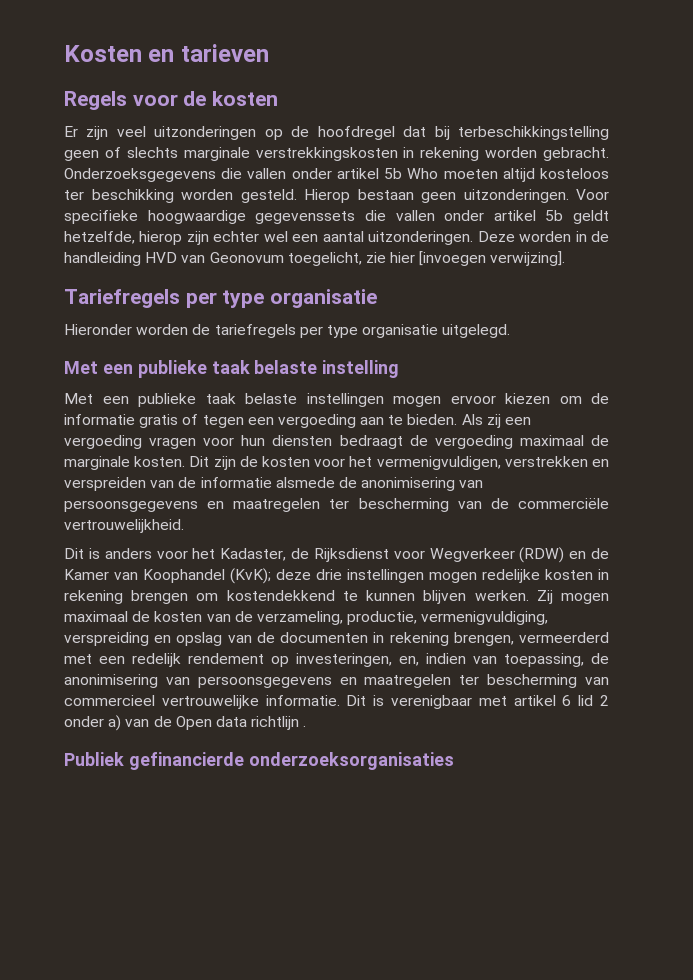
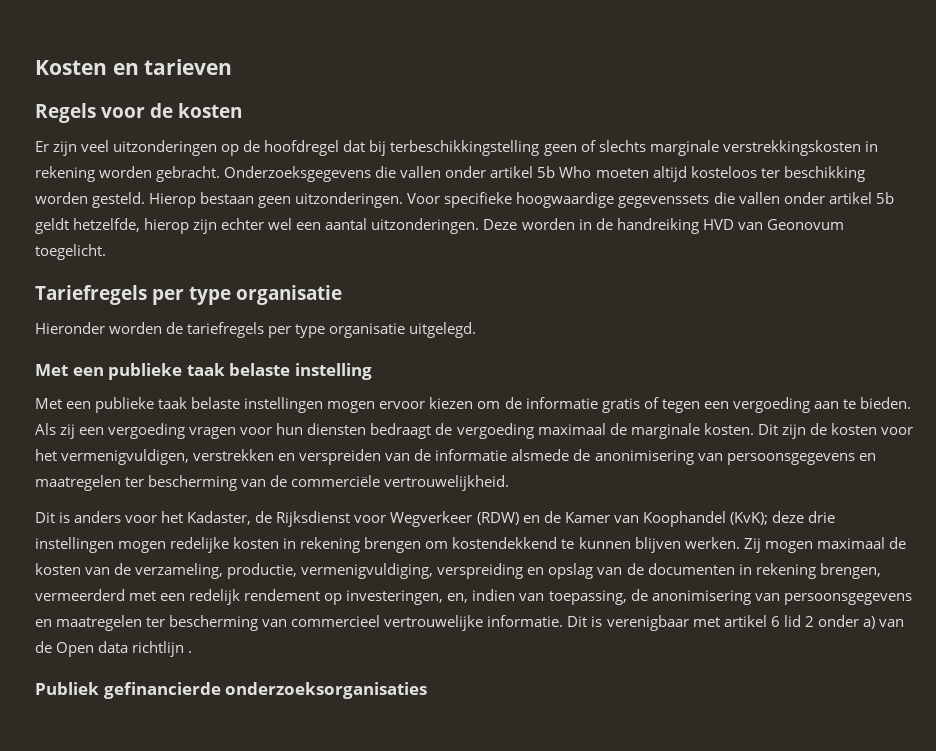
[64,252,141,266] handleiding -> [616,218,699,234] handreiking
[287,251,566,266] toegelicht, zie hier [invoegen verwijzing]. -> [35,244,106,260] toegelicht.

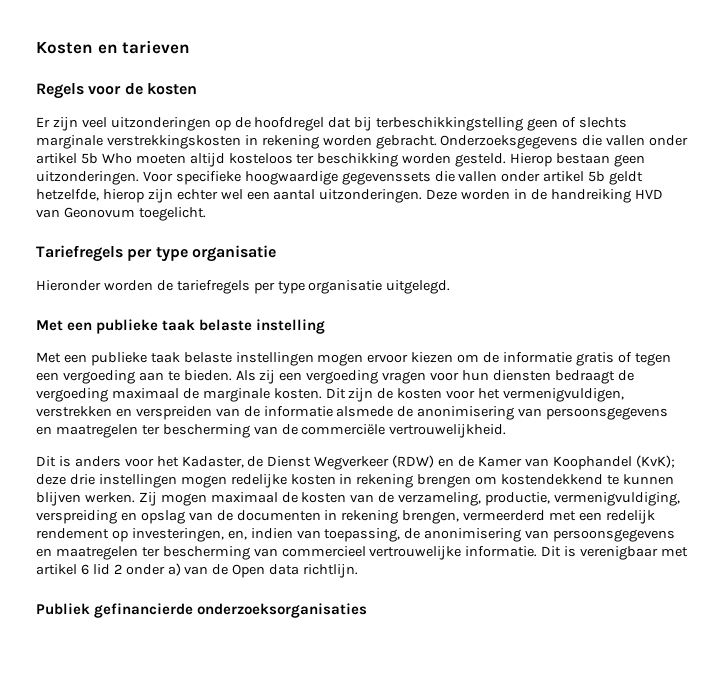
[276,511,387,527] Rijksdienst voor -> [267,456,312,467] Dienst
[132,641,193,657] richtlijn . -> [303,564,359,578] richtlijn.

